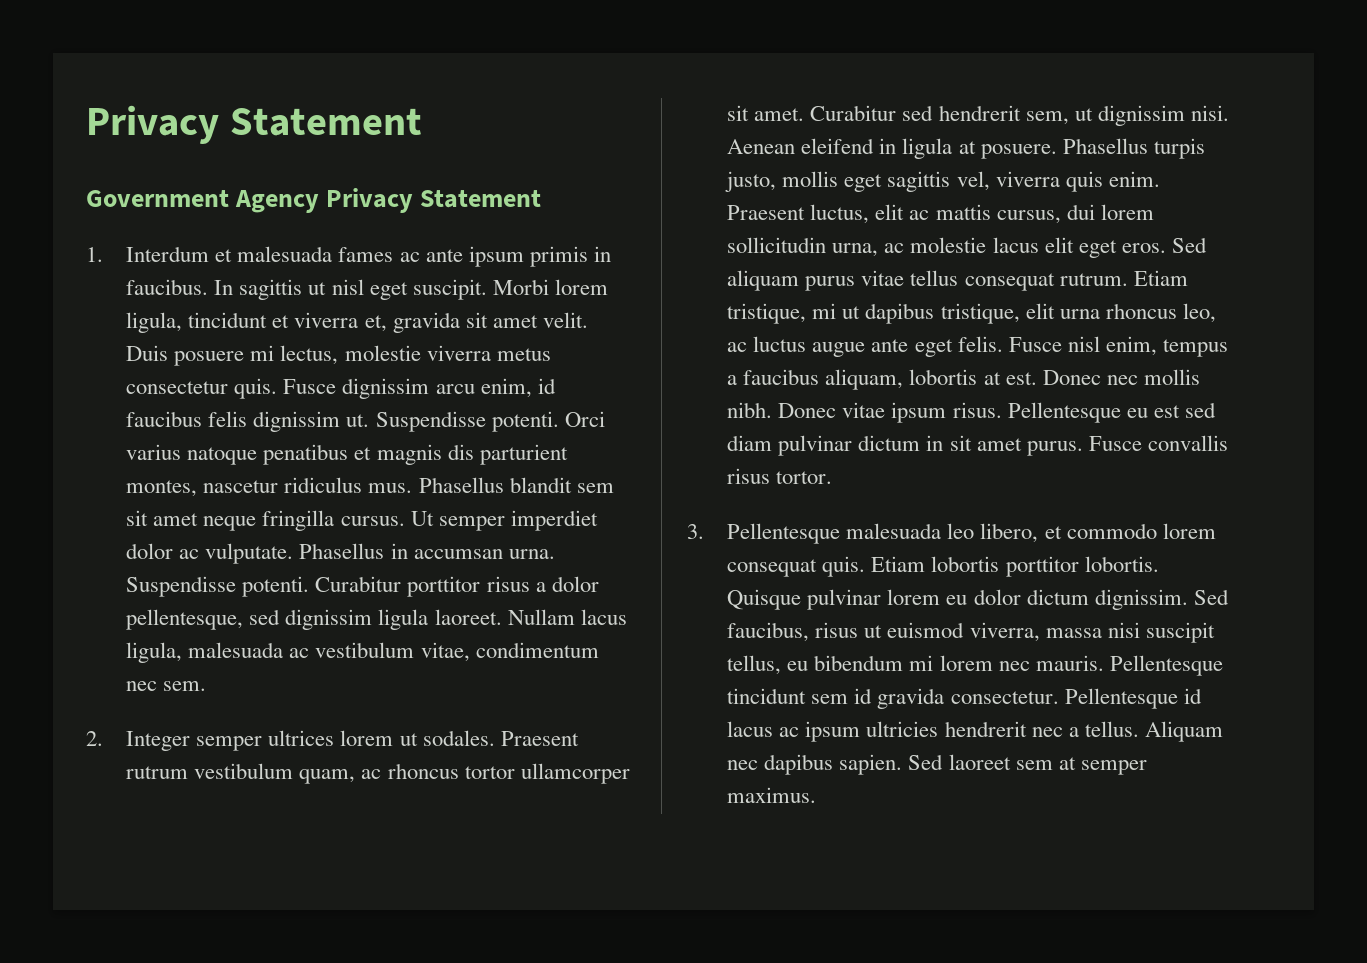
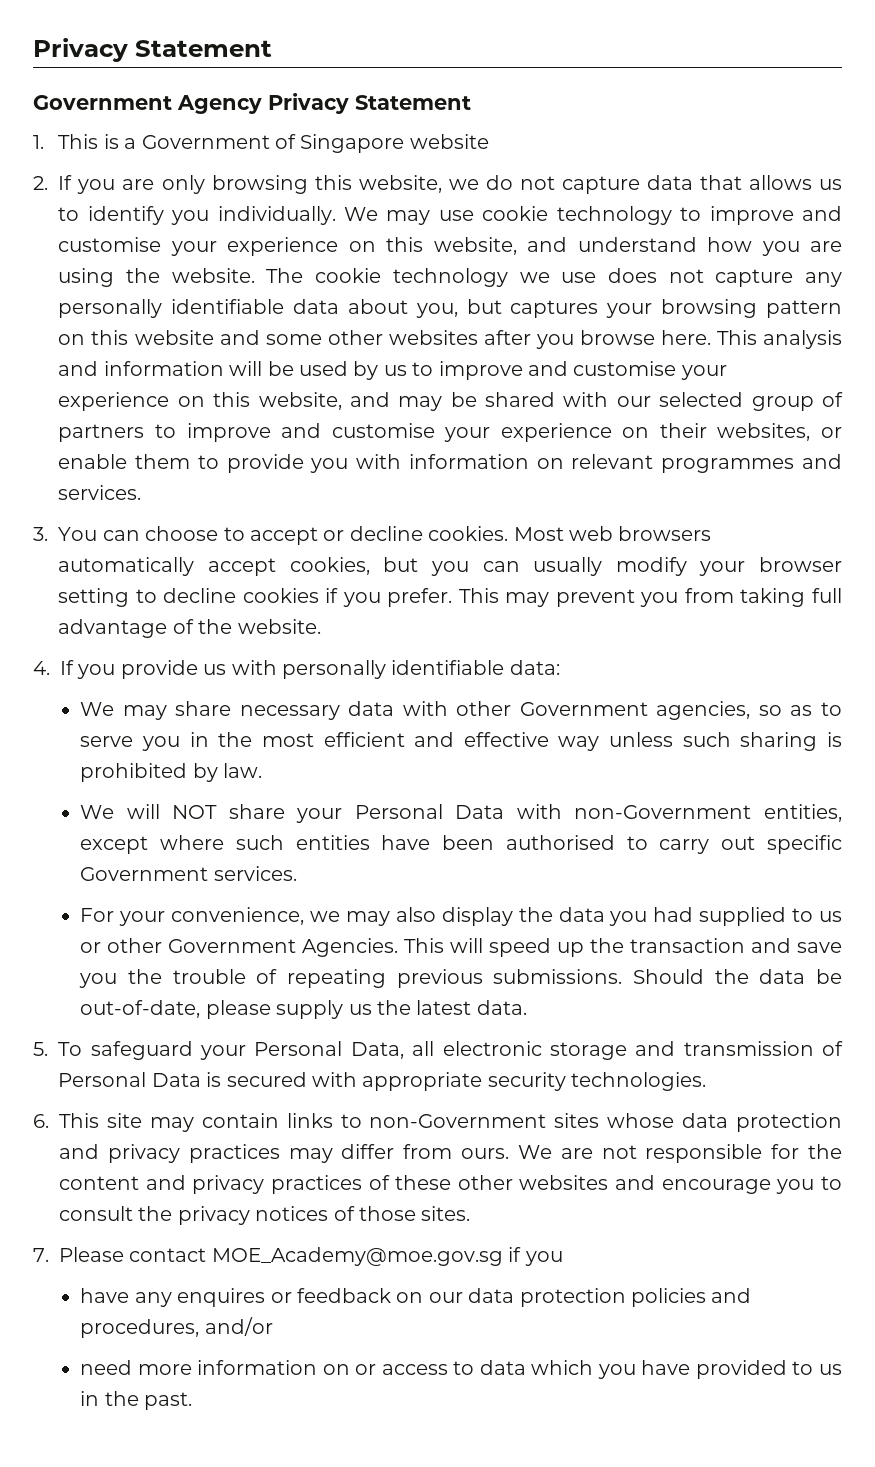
[126,246,611,267] [126,279,608,300] [126,312,588,333] [126,345,551,366] [126,378,556,399] [126,411,605,432] [126,444,568,465] [126,477,614,497] [126,510,598,531] [126,543,555,564] [126,576,599,597] [126,609,627,630] [126,642,599,663] [126,681,207,691] [86,730,579,751] [126,763,630,784] [727,105,1229,126] [727,138,1205,159] [725,171,1160,192] [727,204,1154,224] [727,237,1207,258] [727,270,1188,291] [727,303,1216,324] [727,336,1228,357] [727,369,1200,390] [727,402,1216,423] [727,435,1228,456] [727,468,833,484] [687,523,1216,544] [727,556,1159,577] [727,589,1229,610] [727,622,1215,643] [727,655,1223,676] [727,688,1202,709] [727,721,1223,742] [727,754,1147,775] [727,787,817,803] Interdum et malesuada fames ac ante ipsum primis in faucibus. In sagittis ut nisl eget suscipit. Morbi lorem ligula, tincidunt et viverra et, gravida sit amet velit. Duis posuere mi lectus, molestie viverra metus consectetur quis. Fusce dignissim arcu enim, id faucibus felis dignissim ut. Suspendisse potenti. Orci varius natoque penatibus et magnis dis parturient montes, nascetur ridiculus mus. Phasellus blandit sem sit amet neque fringilla cursus. Ut semper imperdiet dolor ac vulputate. Phasellus in accumsan urna. Suspendisse potenti. Curabitur porttitor risus a dolor pellentesque, sed dignissim ligula laoreet. Nullam lacus ligula, malesuada ac vestibulum vitae, condimentum nec sem. // 2. Integer semper ultrices lorem ut sodales. Praesent rutrum vestibulum quam, ac rhoncus tortor ullamcorper sit amet. Curabitur sed hendrerit sem, ut dignissim nisi. Aenean eleifend in ligula at posuere. Phasellus turpis justo, mollis eget sagittis vel, viverra quis enim. Praesent luctus, elit ac mattis cursus, dui lorem sollicitudin urna, ac molestie lacus elit eget eros. Sed aliquam purus vitae tellus consequat rutrum. Etiam tristique, mi ut dapibus tristique, elit urna rhoncus leo, ac luctus augue ante eget felis. Fusce nisl enim, tempus a faucibus aliquam, lobortis at est. Donec nec mollis nibh. Donec vitae ipsum risus. Pellentesque eu est sed diam pulvinar dictum in sit amet purus. Fusce convallis risus tortor. // 3. Pellentesque malesuada leo libero, et commodo lorem consequat quis. Etiam lobortis porttitor lobortis. Quisque pulvinar lorem eu dolor dictum dignissim. Sed faucibus, risus ut euismod viverra, massa nisi suscipit tellus, eu bibendum mi lorem nec mauris. Pellentesque tincidunt sem id gravida consectetur. Pellentesque id lacus ac ipsum ultricies hendrerit nec a tellus. Aliquam nec dapibus sapien. Sed laoreet sem at semper maximus. -> [58,134,489,153] [33,175,842,194] [58,206,842,225] [58,237,842,256] [58,268,842,287] [58,299,842,318] [58,330,842,349] [58,361,727,380] [58,392,844,411] [58,423,843,442] [58,454,842,473] [58,485,142,500] [33,526,712,545] [58,557,842,576] [58,588,842,607] [58,619,321,638] [33,660,560,679] [80,701,843,720] [80,732,843,751] [80,763,263,782] [80,804,842,823] [80,835,842,854] [80,866,297,881] [80,907,842,926] [80,938,842,957] [79,969,843,988] [80,1000,527,1019] [33,1041,843,1060] [58,1072,707,1091] [33,1113,842,1132] [59,1144,843,1163] [59,1175,842,1194] [59,1206,471,1225] [33,1247,563,1266] [80,1288,752,1307] [80,1317,273,1338] [80,1360,842,1379] [80,1391,193,1410] This is a Government of Singapore website // 2. If you are only browsing this website, we do not capture data that allows us to identify you individually. We may use cookie technology to improve and customise your experience on this website, and understand how you are using the website. The cookie technology we use does not capture any personally identifiable data about you, but captures your browsing pattern on this website and some other websites after you browse here. This analysis and information will be used by us to improve and customise your experience on this website, and may be shared with our selected group of partners to improve and customise your experience on their websites, or enable them to provide you with information on relevant programmes and services. // 3. You can choose to accept or decline cookies. Most web browsers automatically accept cookies, but you can usually modify your browser setting to decline cookies if you prefer. This may prevent you from taking full advantage of the website. // 4. If you provide us with personally identifiable data: // We may share necessary data with other Government agencies, so as to serve you in the most efficient and effective way unless such sharing is prohibited by law. // We will NOT share your Personal Data with non-Government entities, except where such entities have been authorised to carry out specific Government services. // For your convenience, we may also display the data you had supplied to us or other Government Agencies. This will speed up the transaction and save you the trouble of repeating previous submissions. Should the data be out-of-date, please supply us the latest data. // 5. To safeguard your Personal Data, all electronic storage and transmission of Personal Data is secured with appropriate security technologies. // 6. This site may contain links to non-Government sites whose data protection and privacy practices may differ from ours. We are not responsible for the content and privacy practices of these other websites and encourage you to consult the privacy notices of those sites. // 7. Please contact MOE_Academy@moe.gov.sg if you // have any enquires or feedback on our data protection policies and procedures, and/or // need more information on or access to data which you have provided to us in the past.

